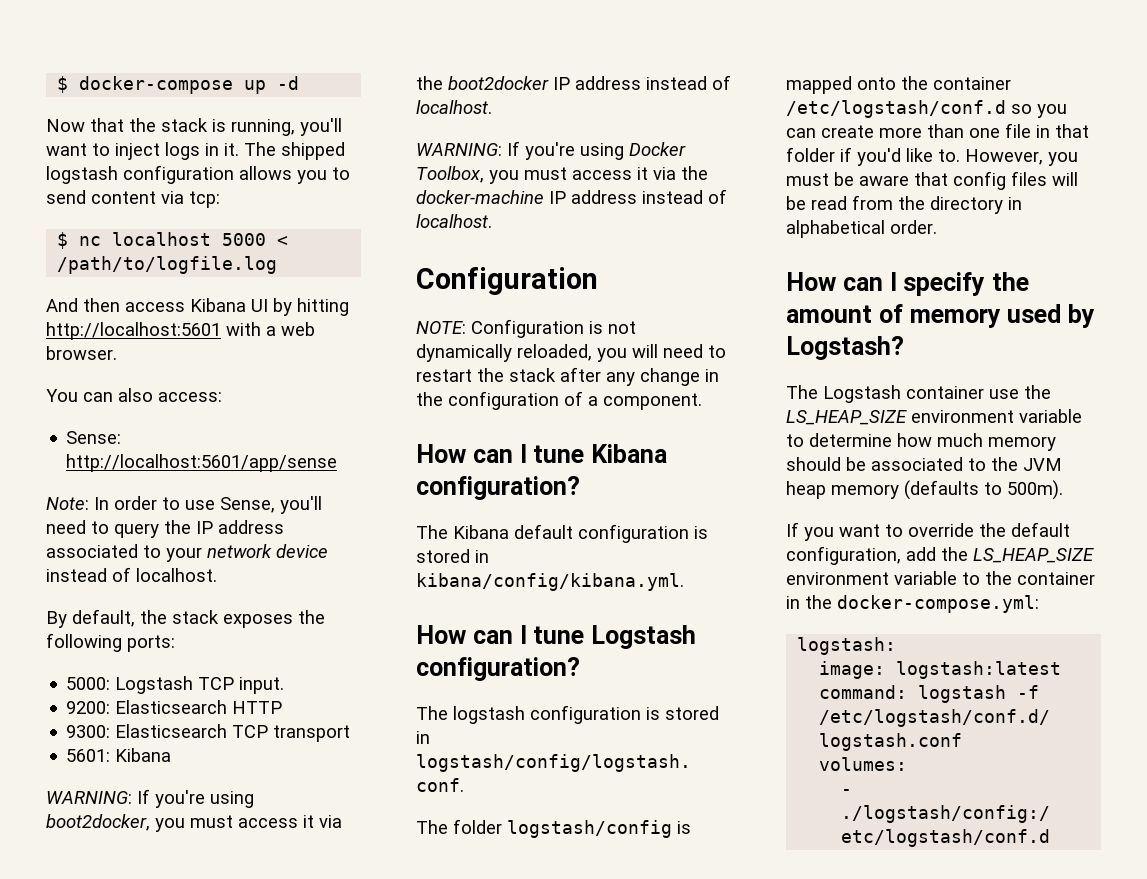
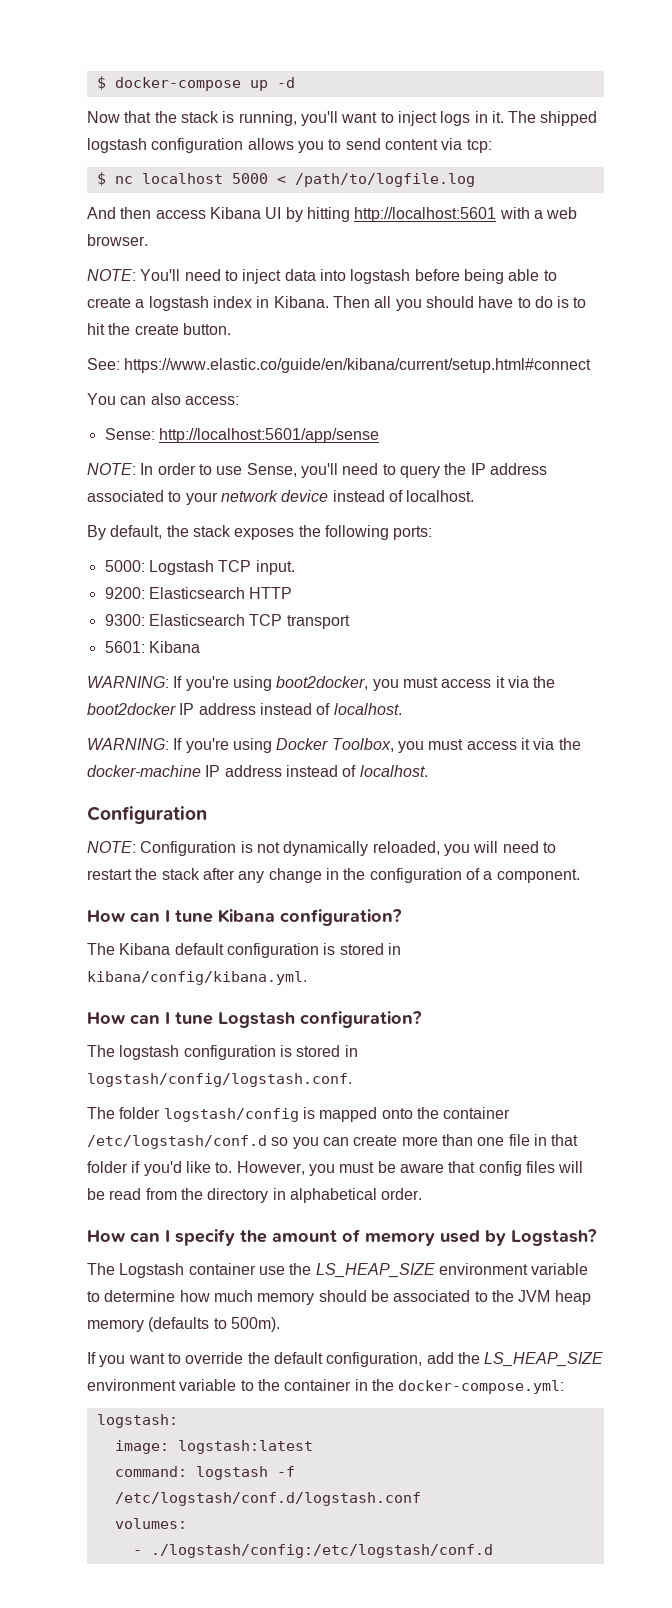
(117, 353) none -> [87,269,557,284] [87,296,587,311] [87,323,231,335] [87,358,592,373] // NOTE: You'll need to inject data into logstash before being able to create a logstash index in Kibana. Then all you should have to do is to hit the create button. // See: https://www.elastic.co/guide/en/kibana/current/setup.html#connect
[46,497,89,510] Note: -> [87,463,136,475] NOTE:

